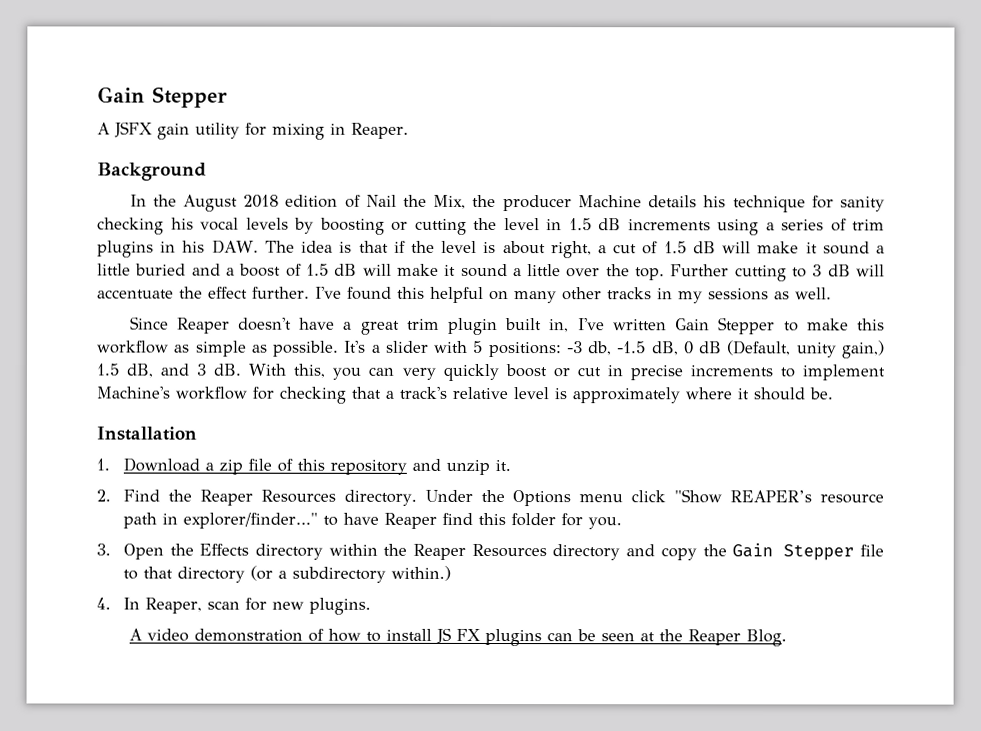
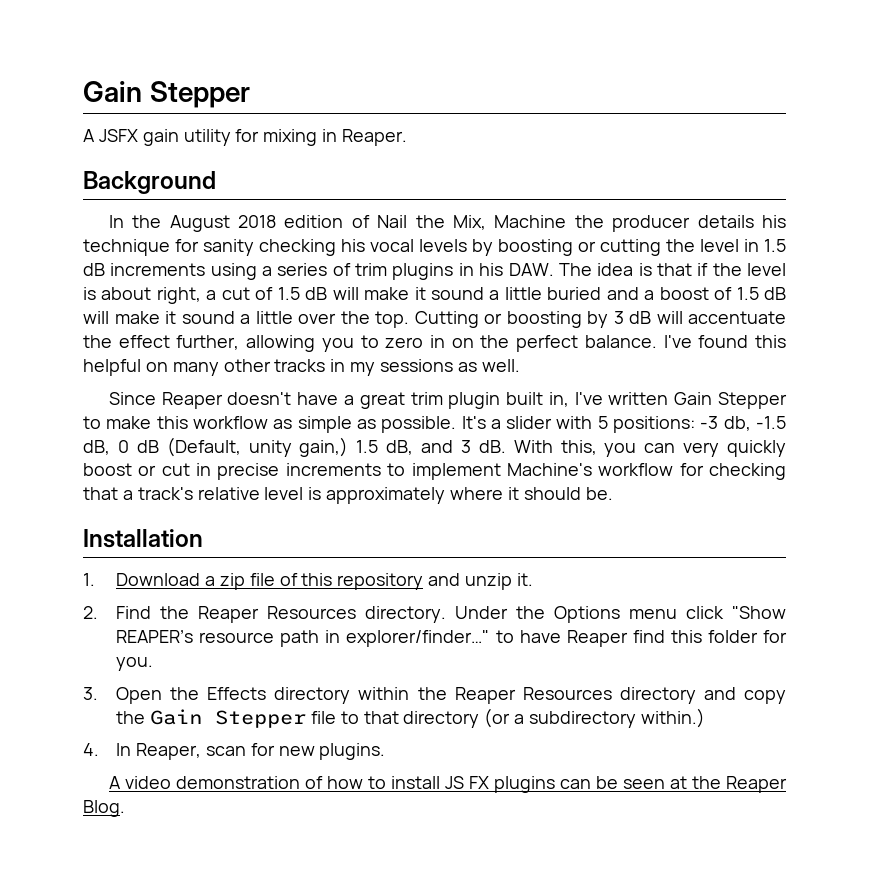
(467, 201) none -> [494,215,567,228] Machine
[577,195,642,208] Machine -> (691, 223) none
[670,264,808,282] Further cutting to -> [414,311,608,328] Cutting or boosting by
[252,286,310,299] further. -> [176,335,657,352] further, allowing you to zero in on the perfect balance.

